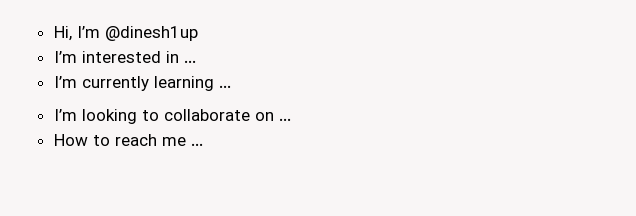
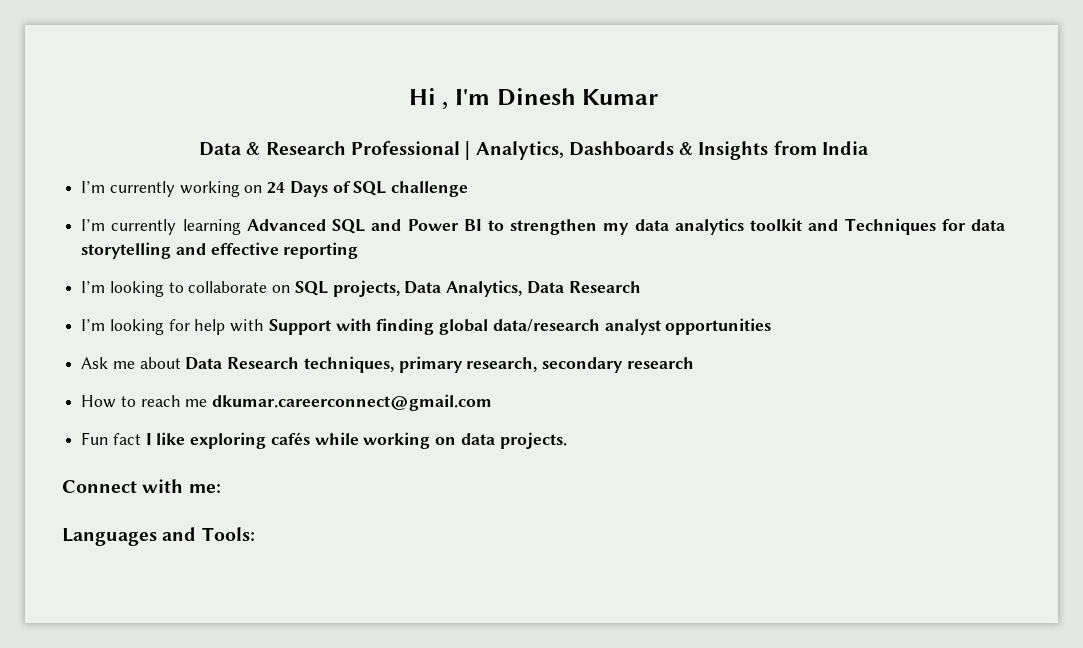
[53,26,198,41] [53,51,196,63] [53,76,231,91] Hi, I’m @dinesh1up // I’m interested in ... // I’m currently learning ... -> [408,88,659,110] [199,141,868,160] [81,181,469,197] [81,218,1006,235] [81,242,359,259] Hi , I'm Dinesh Kumar // Data & Research Professional | Analytics, Dashboards & Insights from India // I’m currently working on 24 Days of SQL challenge // I’m currently learning Advanced SQL and Power BI to strengthen my data analytics toolkit and Techniques for data storytelling and effective reporting
[278,118,291,121] [53,134,203,146] ... // How to reach me ... -> [294,280,641,297] [81,318,772,335] [81,356,694,373] [81,394,493,411] [81,432,567,449] [62,479,221,493] [62,527,255,546] SQL projects, Data Analytics, Data Research // I’m looking for help with Support with finding global data/research analyst opportunities // Ask me about Data Research techniques, primary research, secondary research // How to reach me dkumar.careerconnect@gmail.com // Fun fact I like exploring cafés while working on data projects. // Connect with me: // Languages and Tools:

